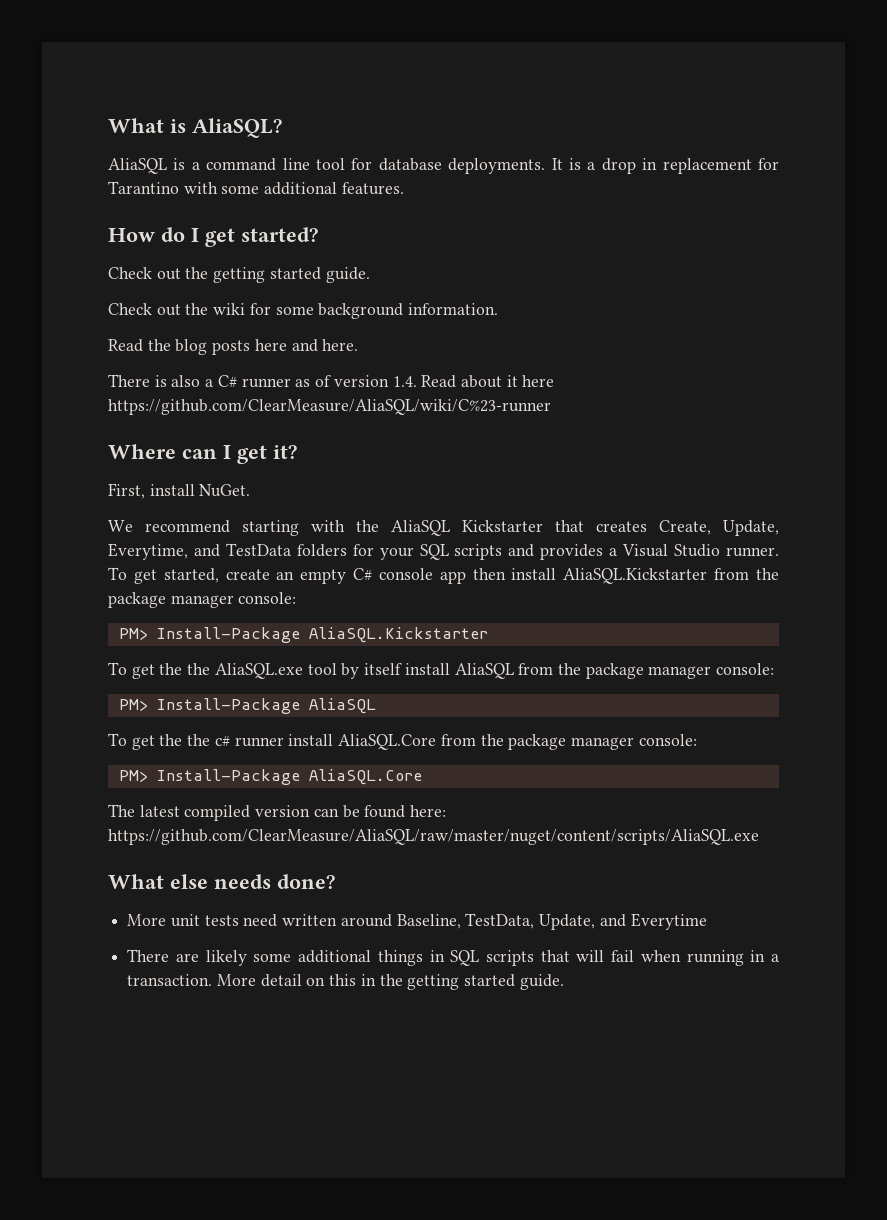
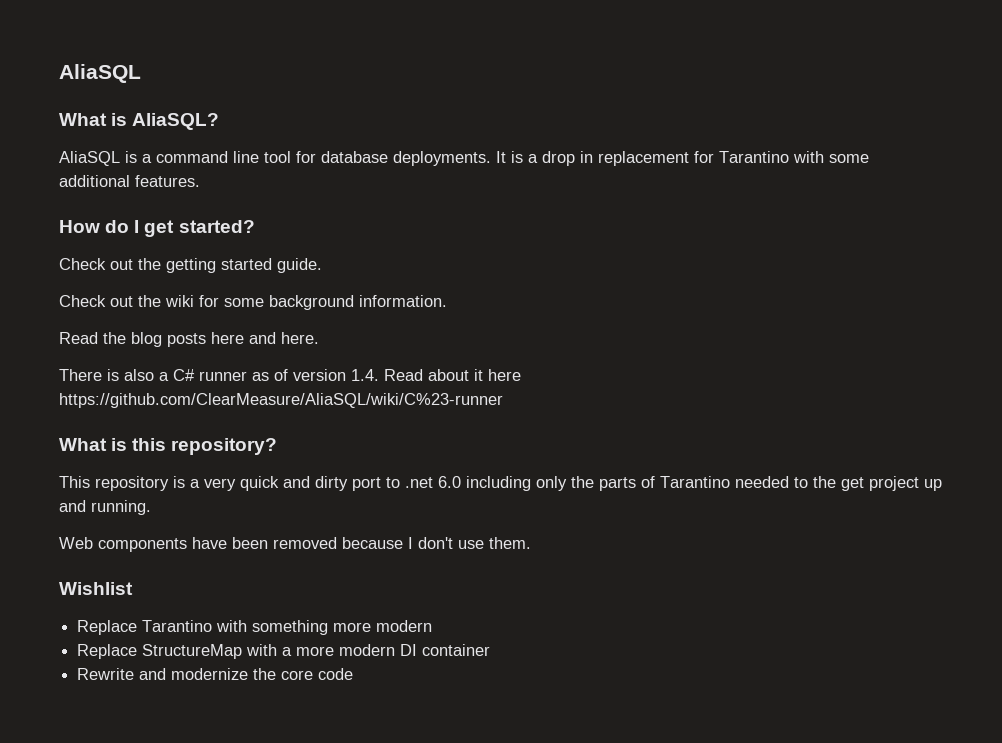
(108, 125) none -> [59,64,141,83] AliaSQL //
[108,444,297,464] [108,483,251,499] [108,520,779,536] [108,543,779,560] [108,567,779,584] [108,592,297,608] [118,627,488,643] [108,662,775,679] [118,698,376,714] [108,733,697,750] [118,769,422,785] [108,804,447,821] [108,829,759,845] [108,874,335,889] [127,913,707,930] [127,949,779,966] [127,974,564,990] Where can I get it? // First, install NuGet. // We recommend starting with the AliaSQL Kickstarter that creates Create, Update, Everytime, and TestData folders for your SQL scripts and provides a Visual Studio runner. To get started, create an empty C# console app then install AliaSQL.Kickstarter from the package manager console: // PM> Install-Package AliaSQL.Kickstarter // To get the the AliaSQL.exe tool by itself install AliaSQL from the package manager console: // PM> Install-Package AliaSQL // To get the the c# runner install AliaSQL.Core from the package manager console: // PM> Install-Package AliaSQL.Core // The latest compiled version can be found here: https://github.com/ClearMeasure/AliaSQL/raw/master/nuget/content/scripts/AliaSQL.exe // What else needs done? // More unit tests need written around Baseline, TestData, Update, and Everytime // There are likely some additional things in SQL scripts that will fail when running in a transaction. More detail on this in the getting started guide. -> [59,438,278,455] [59,476,942,491] [59,500,151,515] [59,537,531,552] [59,582,133,595] [77,620,433,635] [77,644,491,659] [77,668,354,680] What is this repository? // This repository is a very quick and dirty port to .net 6.0 including only the parts of Tarantino needed to the get project up and running. // Web components have been removed because I don't use them. // Wishlist // Replace Tarantino with something more modern // Replace StructureMap with a more modern DI container // Rewrite and modernize the core code

